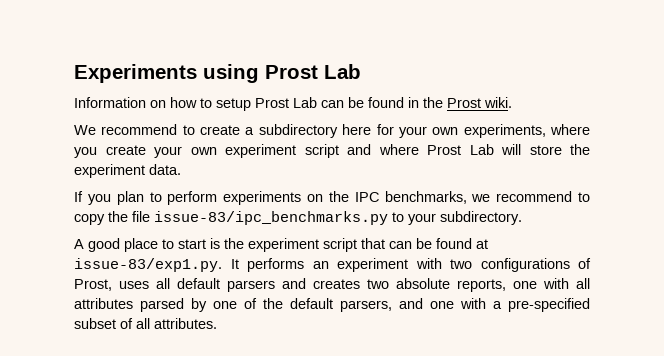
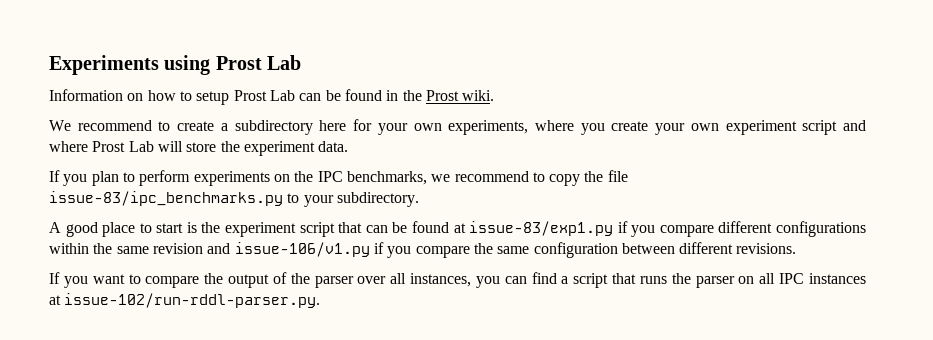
[74,258,591,272] [74,278,590,292] [74,298,590,312] [74,318,217,329] issue-83/exp1.py. It performs an experiment with two configurations of Prost, uses all default parsers and creates two absolute reports, one with all attributes parsed by one of the default parsers, and one with a pre-specified subset of all attributes. -> [469,221,866,237] [49,242,797,258] [49,272,867,288] [49,293,321,308] issue-83/exp1.py if you compare different configurations within the same revision and issue-106/v1.py if you compare the same configuration between different revisions. // If you want to compare the output of the parser over all instances, you can find a script that runs the parser on all IPC instances at issue-102/run-rddl-parser.py.

